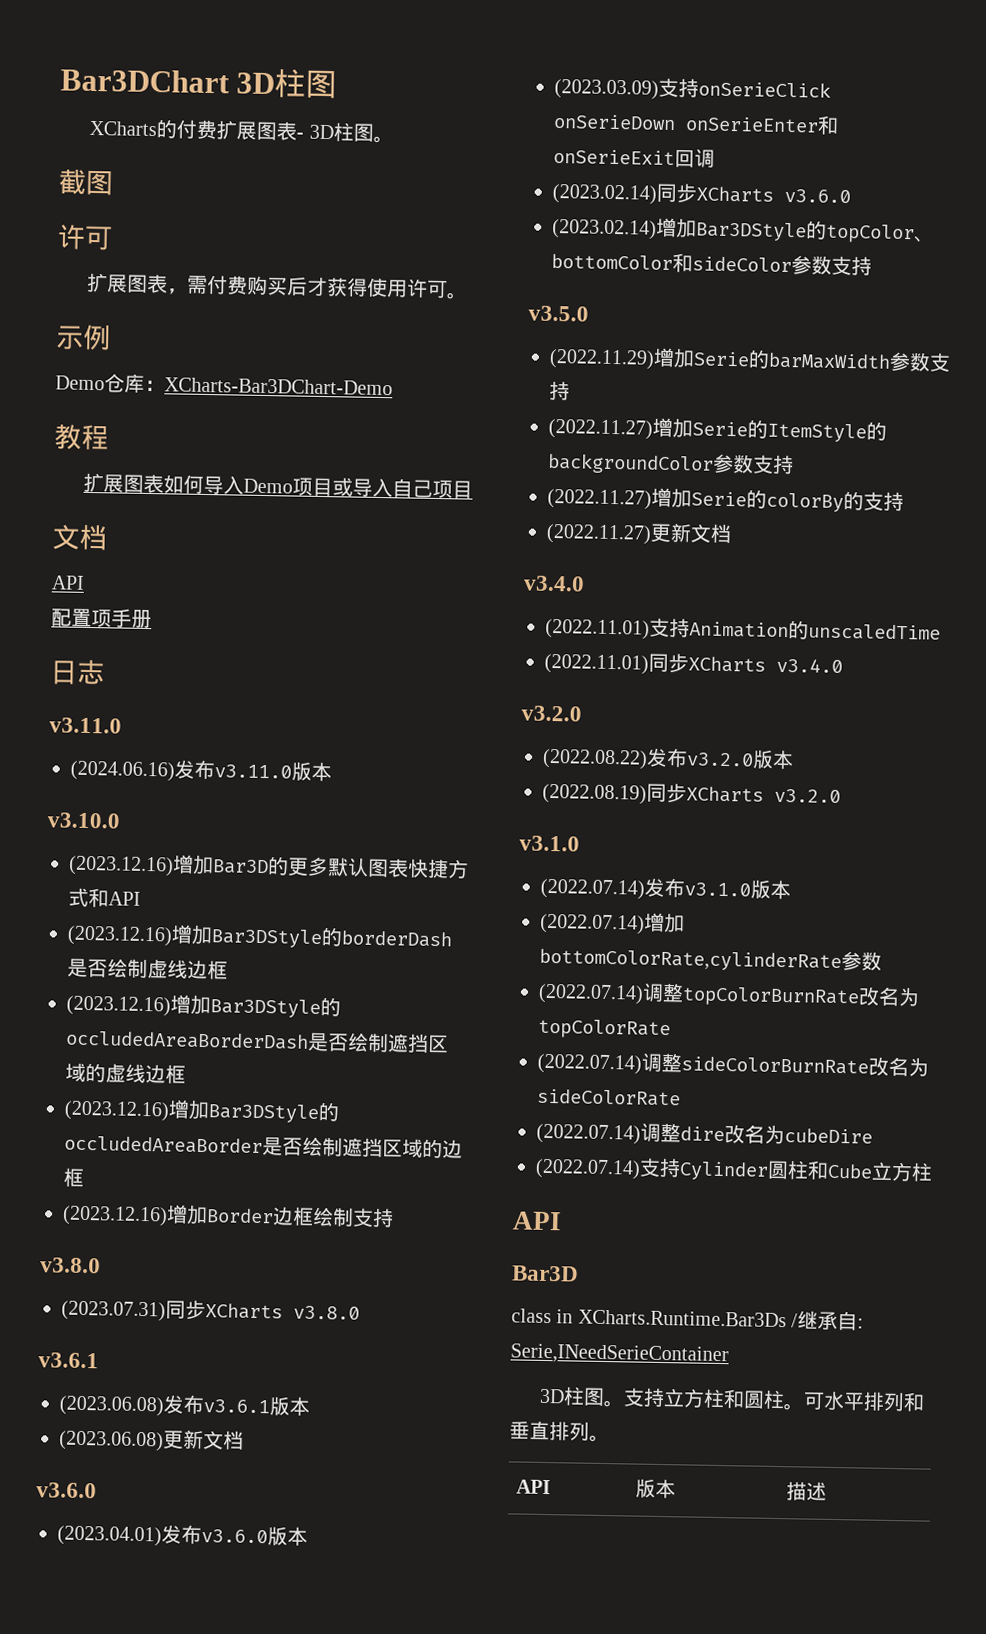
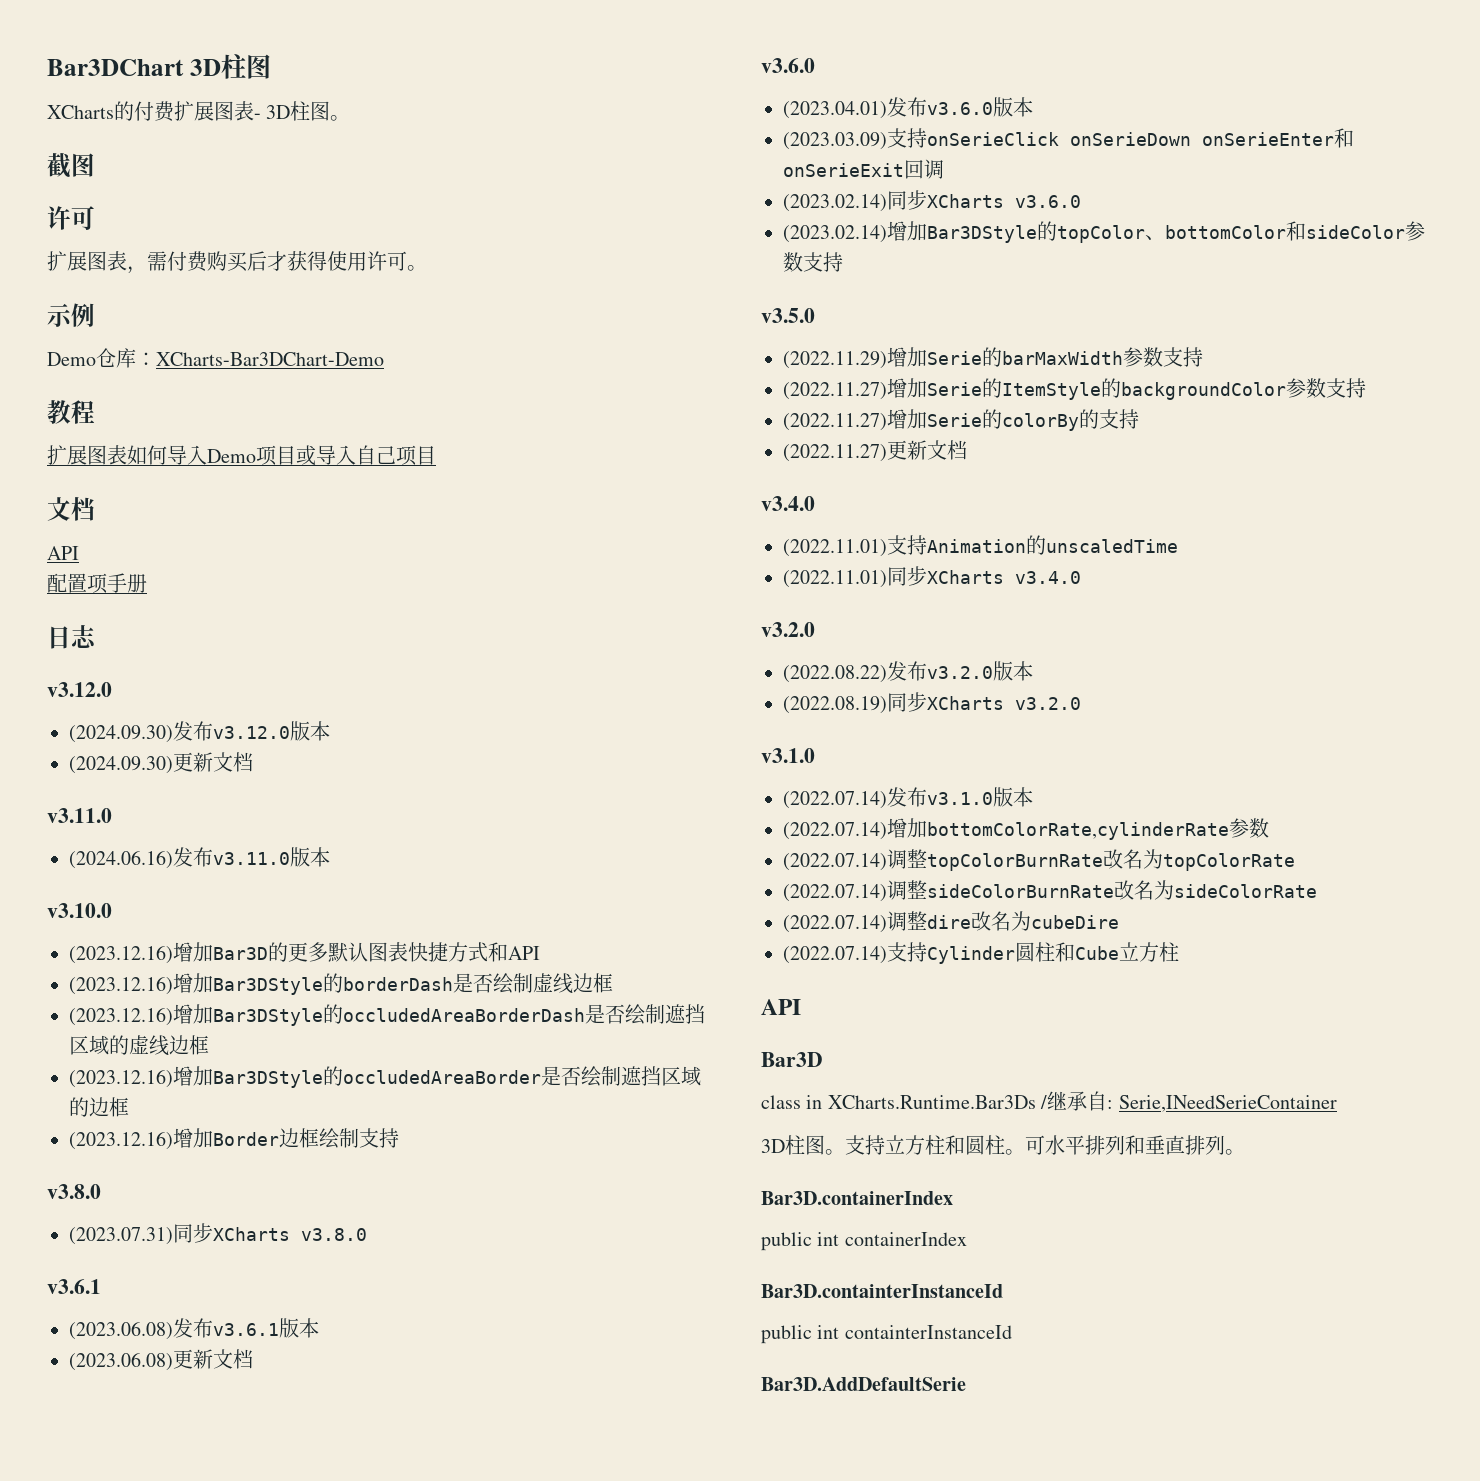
(105, 672) none -> [47,682,112,697] [69,721,330,743] [69,752,253,774] // v3.12.0 // (2024.09.30)发布v3.12.0版本 // (2024.09.30)更新文档
[516,1479,552,1495] [635,1478,677,1499] [786,1481,828,1501] // API | 版本 | 描述 -> [761,1191,953,1205] [761,1232,967,1251] [761,1284,1003,1298] [761,1325,1012,1344] [761,1377,966,1391] // Bar3D.containerIndex // public int containerIndex // Bar3D.containterInstanceId // public int containterInstanceId // Bar3D.AddDefaultSerie

